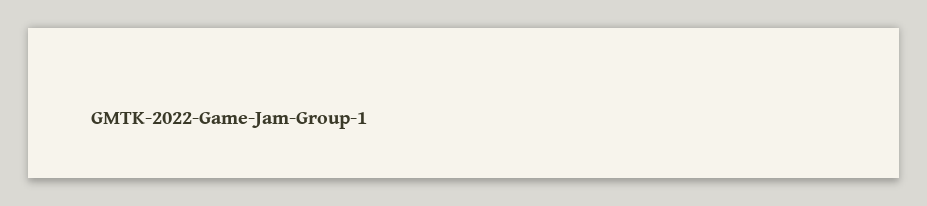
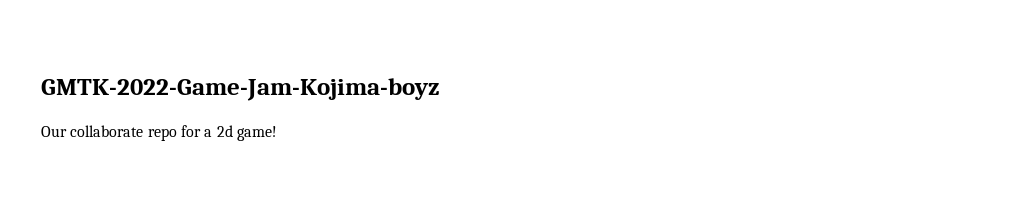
[91,112,367,129] GMTK-2022-Game-Jam-Group-1 -> [41,78,440,101] [41,125,277,141] GMTK-2022-Game-Jam-Kojima-boyz // Our collaborate repo for a 2d game!

